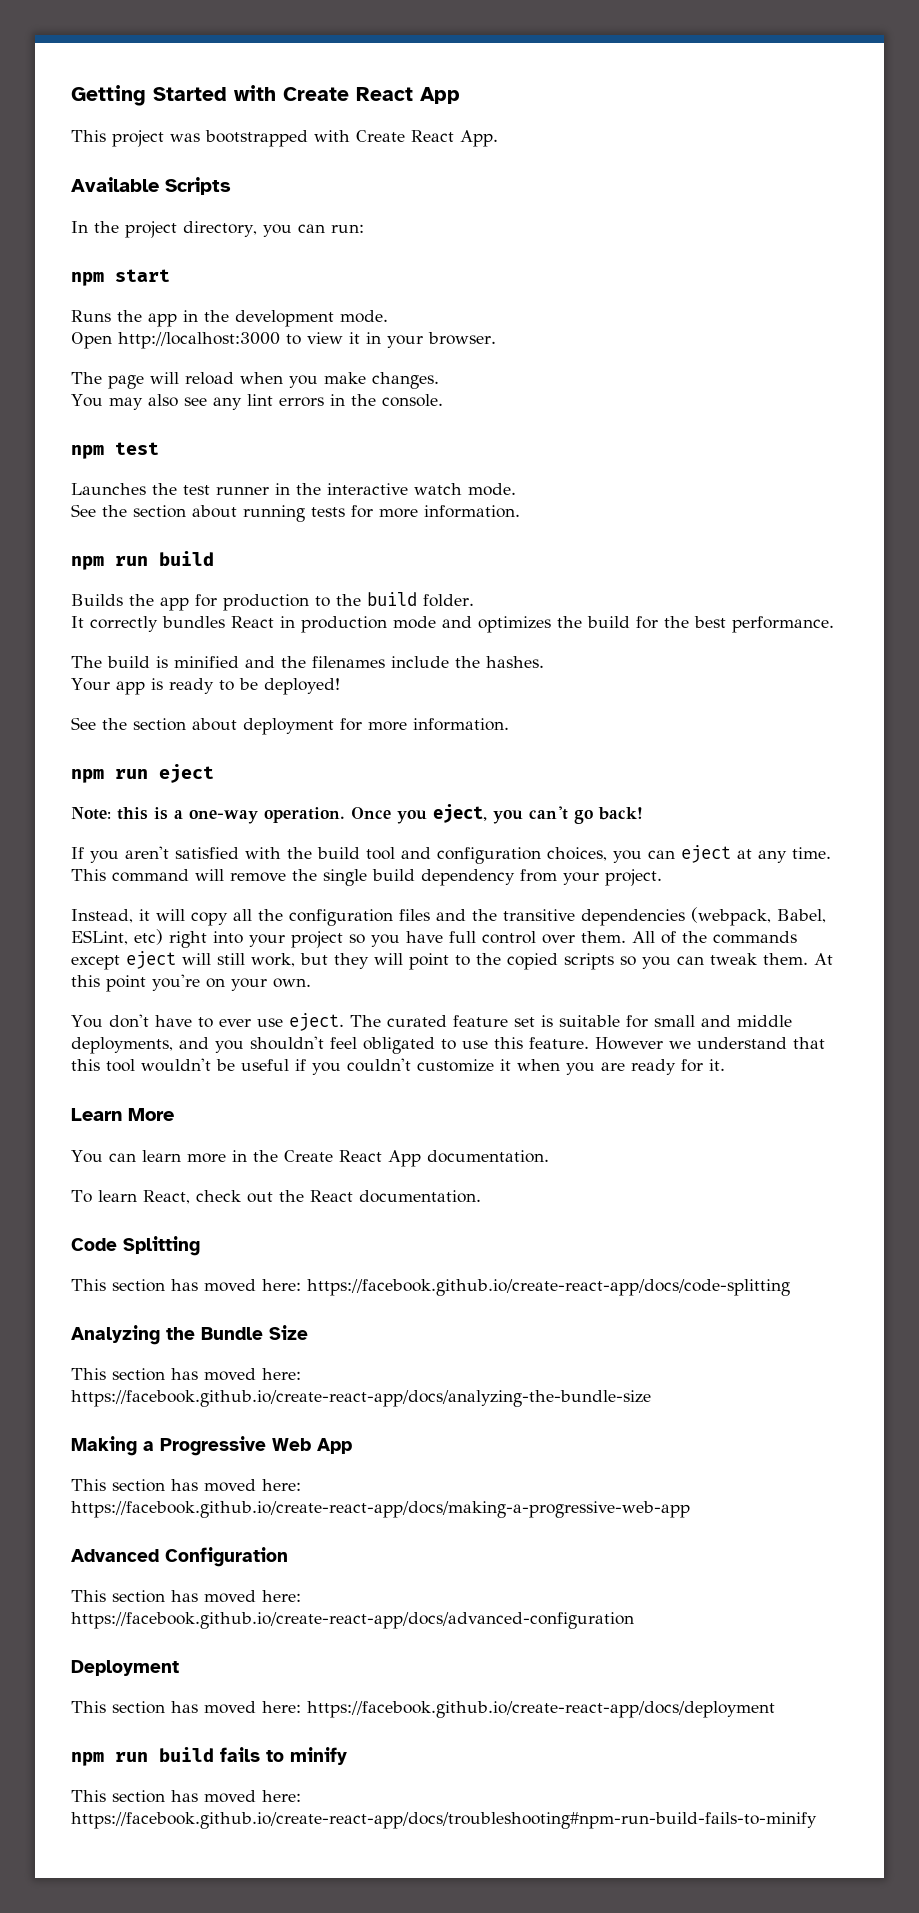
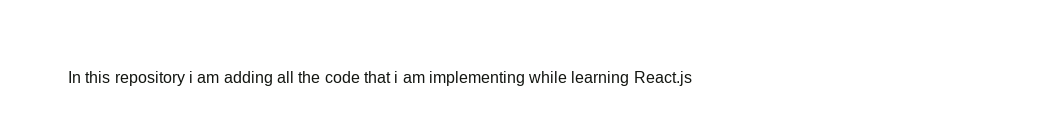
[71,85,460,106] [71,130,498,147] [71,177,231,195] [71,221,364,238] [71,269,170,286] [71,310,388,327] [71,332,496,349] [71,372,439,389] [71,394,443,410] [71,442,159,459] [71,483,516,496] [71,504,520,522] [71,551,214,570] [71,592,474,611] [71,616,834,633] [71,656,544,668] [71,678,340,695] [71,717,509,735] [71,764,214,783] [71,804,643,824] [71,845,831,864] [71,869,662,886] [71,907,826,926] [71,929,797,948] [71,951,833,970] [71,974,311,992] [71,1013,792,1031] [71,1036,825,1054] [71,1058,725,1075] [71,1108,174,1121] [71,1150,549,1167] [71,1190,481,1204] [71,1236,200,1256] [71,1279,790,1296] [71,1325,308,1345] [71,1368,301,1381] [71,1390,651,1407] [71,1436,352,1456] [71,1479,301,1492] [71,1501,690,1518] [71,1547,288,1567] [71,1590,301,1603] [71,1612,634,1629] [71,1660,179,1676] [71,1701,775,1718] [71,1747,347,1766] [71,1790,301,1803] [71,1812,817,1829] Getting Started with Create React App // This project was bootstrapped with Create React App. // Available Scripts // In the project directory, you can run: // npm start // Runs the app in the development mode. // Open http://localhost:3000 to view it in your browser. // The page will reload when you make changes. // You may also see any lint errors in the console. // npm test // Launches the test runner in the interactive watch mode. // See the section about running tests for more information. // npm run build // Builds the app for production to the build folder. // It correctly bundles React in production mode and optimizes the build for the best performance. // The build is minified and the filenames include the hashes. // Your app is ready to be deployed! // See the section about deployment for more information. // npm run eject // Note: this is a one-way operation. Once you eject, you can't go back! // If you aren't satisfied with the build tool and configuration choices, you can eject at any time. This command will remove the single build dependency from your project. // Instead, it will copy all the configuration files and the transitive dependencies (webpack, Babel, ESLint, etc) right into your project so you have full control over them. All of the commands except eject will still work, but they will point to the copied scripts so you can tweak them. At this point you're on your own. // You don't have to ever use eject. The curated feature set is suitable for small and middle deployments, and you shouldn't feel obligated to use this feature. However we understand that this tool wouldn't be useful if you couldn't customize it when you are ready for it. // Learn More // You can learn more in the Create React App documentation. // To learn React, check out the React documentation. // Code Splitting // This section has moved here: https://facebook.github.io/create-react-app/docs/code-splitting // Analyzing the Bundle Size // This section has moved here: https://facebook.github.io/create-react-app/docs/analyzing-the-bundle-size // Making a Progressive Web App // This section has moved here: https://facebook.github.io/create-react-app/docs/making-a-progressive-web-app // Advanced Configuration // This section has moved here: https://facebook.github.io/create-react-app/docs/advanced-configuration // Deployment // This section has moved here: https://facebook.github.io/create-react-app/docs/deployment // npm run build fails to minify // This section has moved here: https://facebook.github.io/create-react-app/docs/troubleshooting#npm-run-build-fails-to-minify -> [68,71,692,86] In this repository i am adding all the code that i am implementing while learning React.js

